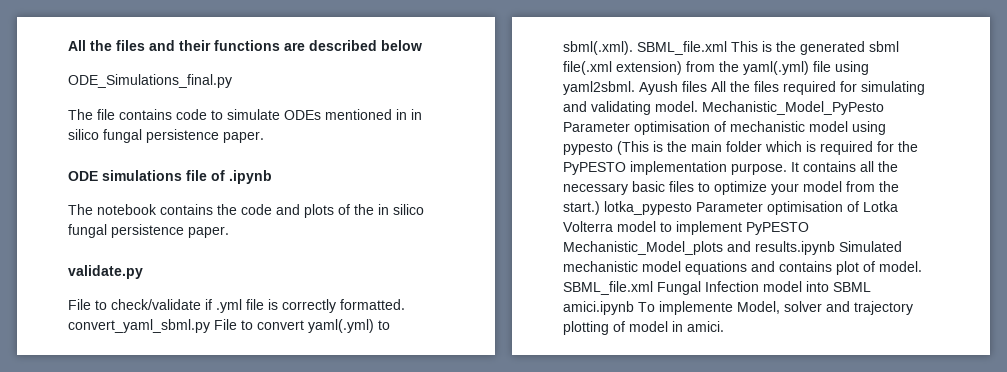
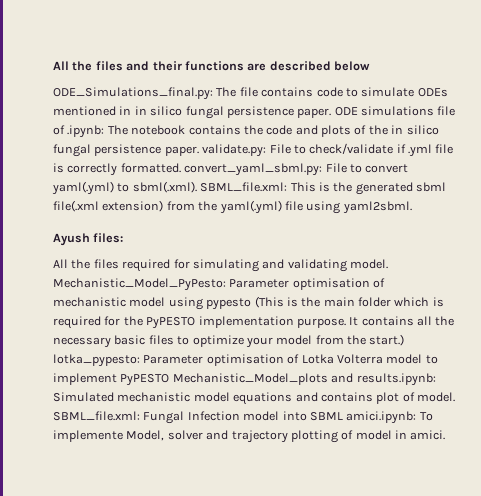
[68,74,232,88] ODE_Simulations_final.py // -> [53,87,213,100] ODE_Simulations_final.py:
(264, 137) // -> (332, 113) none
[229,170,272,184] .ipynb // -> [67,125,105,138] .ipynb:
[68,265,143,279] // validate.py // -> [202,144,267,157] validate.py:
[68,319,210,333] convert_yaml_sbml.py -> [184,163,323,176] convert_yaml_sbml.py:
[637,41,727,55] SBML_file.xml -> [200,182,288,192] SBML_file.xml:
[639,81,707,95] Ayush files -> [53,233,124,246] // Ayush files: //
[702,101,884,115] Mechanistic_Model_PyPesto -> [53,278,226,291] Mechanistic_Model_PyPesto:
[604,201,692,215] lotka_pypesto -> [53,354,140,367] lotka_pypesto:
[755,241,835,255] results.ipynb -> [356,373,436,386] results.ipynb:
[563,281,653,295] SBML_file.xml -> [53,411,140,421] SBML_file.xml:
[563,301,634,315] amici.ipynb -> [346,411,417,424] amici.ipynb:

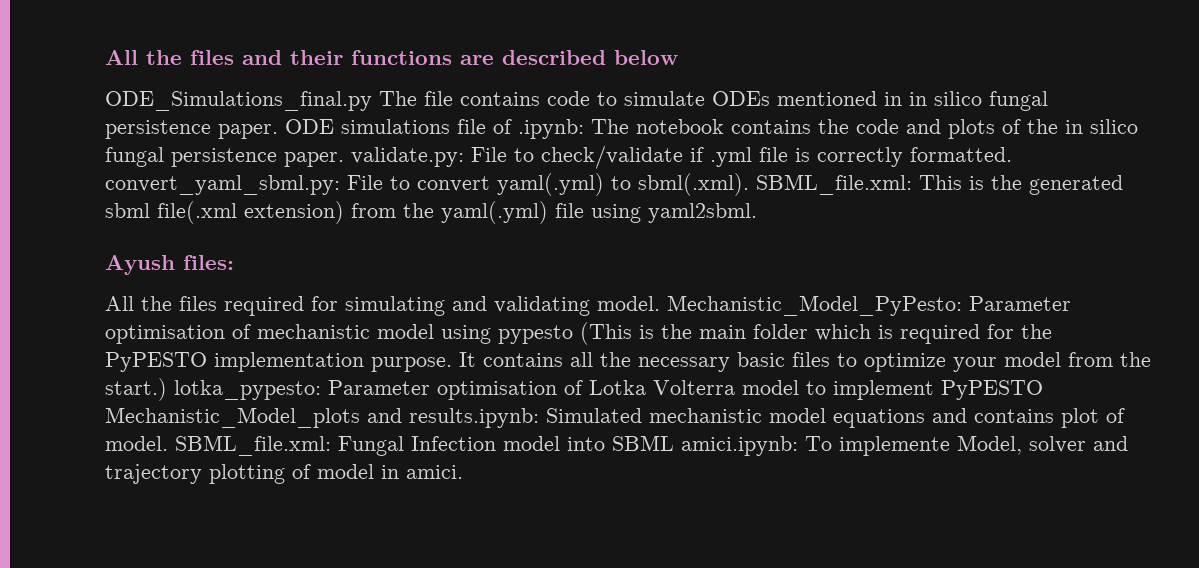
[53,87,213,100] ODE_Simulations_final.py: -> [105,91,372,111] ODE_Simulations_final.py

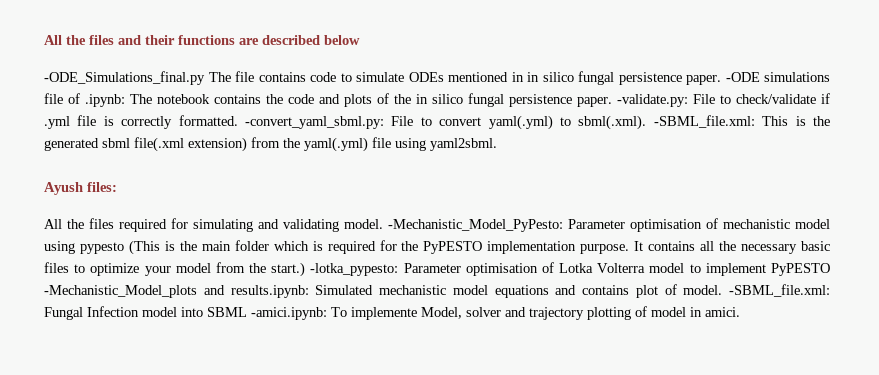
[105,91,372,111] ODE_Simulations_final.py -> [44,71,205,85] -ODE_Simulations_final.py
[285,119,334,134] ODE -> [725,72,760,82] -ODE
[351,147,464,167] validate.py: -> [617,94,688,107] -validate.py:
[105,175,340,195] convert_yaml_sbml.py: -> [245,116,384,129] -convert_yaml_sbml.py:
[756,174,912,195] SBML_file.xml: -> [653,115,755,128] -SBML_file.xml:
[667,295,962,316] Mechanistic_Model_PyPesto: -> [388,219,563,232] -Mechanistic_Model_PyPesto:
[174,380,321,400] lotka_pypesto: -> [310,263,399,276] -lotka_pypesto:
[105,407,360,428] Mechanistic_Model_plots -> [44,285,197,298] -Mechanistic_Model_plots
[175,435,331,456] SBML_file.xml: -> [729,284,830,297] -SBML_file.xml:
[681,436,798,456] amici.ipynb: -> [251,307,327,320] -amici.ipynb:

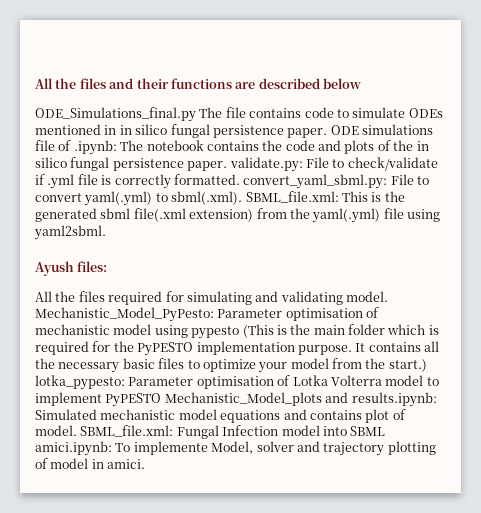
[44,71,205,85] -ODE_Simulations_final.py -> [35,107,196,122] ODE_Simulations_final.py
[725,72,760,82] -ODE -> [330,125,359,135] ODE
[617,94,688,107] -validate.py: -> [229,157,303,172] validate.py:
[245,116,384,129] -convert_yaml_sbml.py: -> [243,174,388,189] convert_yaml_sbml.py:
[653,115,755,128] -SBML_file.xml: -> [245,191,339,203] SBML_file.xml:
[388,219,563,232] -Mechanistic_Model_PyPesto: -> [35,307,214,322] Mechanistic_Model_PyPesto:
[310,263,399,276] -lotka_pypesto: -> [35,375,125,390] lotka_pypesto:
[44,285,197,298] -Mechanistic_Model_plots -> [164,392,322,406] Mechanistic_Model_plots
[729,284,830,297] -SBML_file.xml: -> [80,425,174,437] SBML_file.xml:
[251,307,327,320] -amici.ipynb: -> [35,441,112,456] amici.ipynb:

